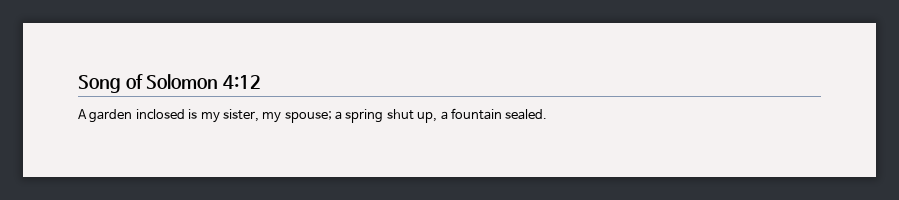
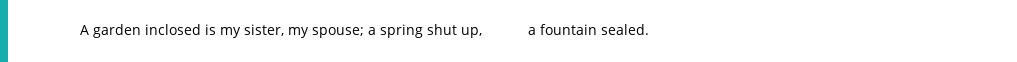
[78,74,262,93] Song of Solomon 4:12 // -> (79, 30) none

